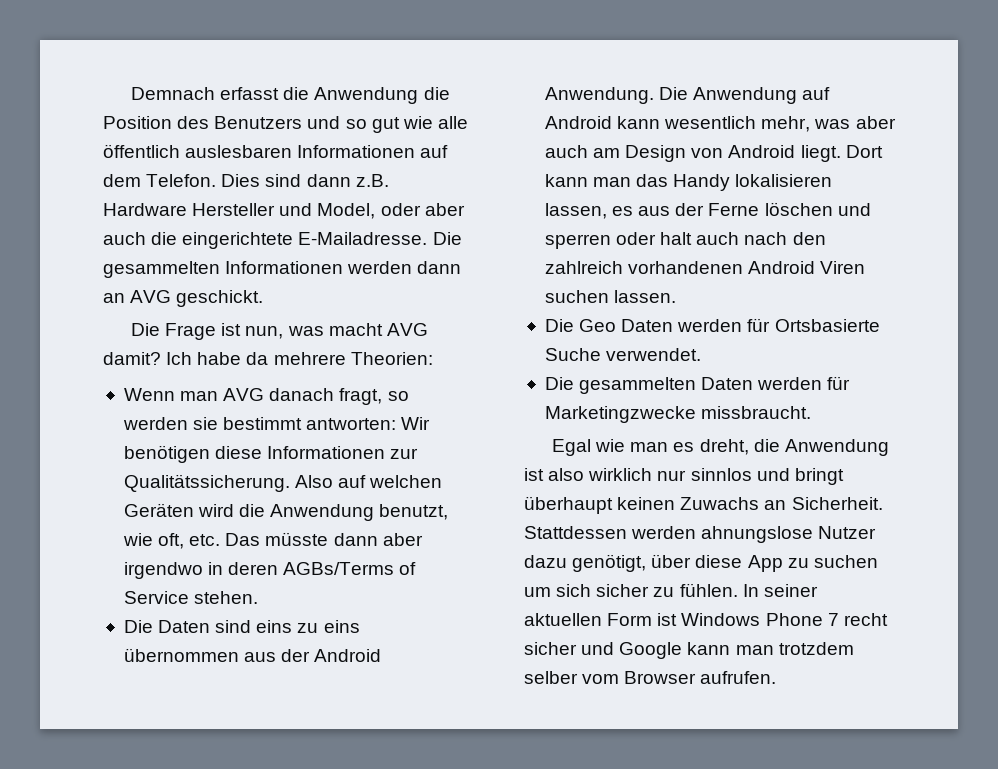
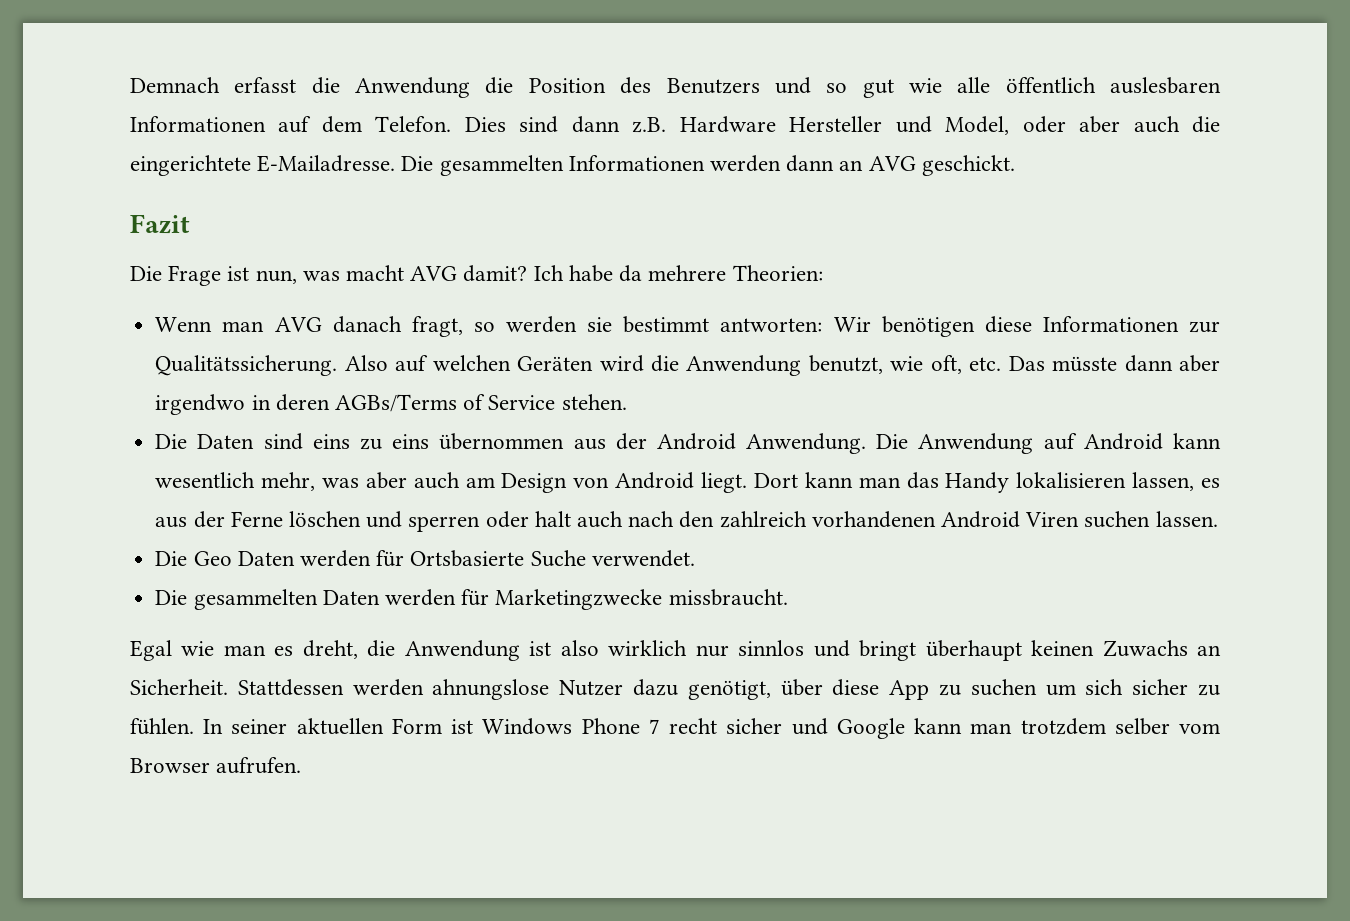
(264, 298) none -> [130,214,190,234] // Fazit

